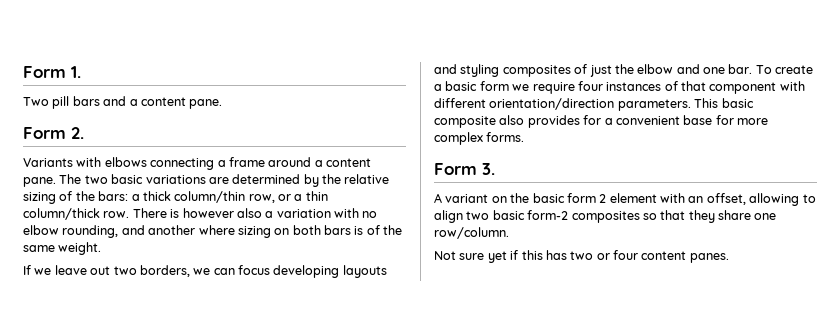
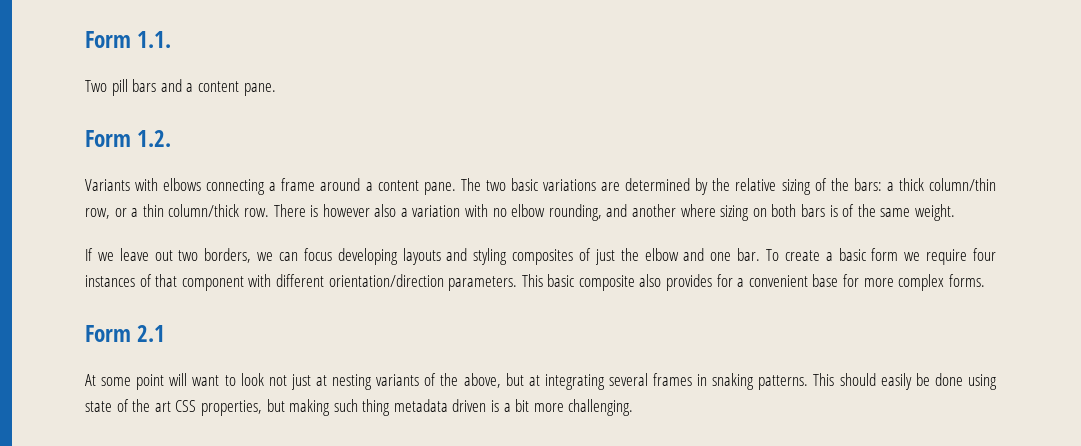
[23,66,81,78] Form 1. -> [85,31,172,48] Form 1.1.
[71,127,84,139] 2. -> [137,130,172,147] 1.2.
[482,163,495,175] [434,193,816,206] [434,210,777,223] [434,227,509,239] [434,250,729,263] 3. // A variant on the basic form 2 element with an offset, allowing to align two basic form-2 composites so that they share one row/column. // Not sure yet if this has two or four content panes. -> [137,325,166,342] [85,373,998,390] [85,399,634,416] 2.1 // At some point will want to look not just at nesting variants of the above, but at integrating several frames in snaking patterns. This should easily be done using state of the art CSS properties, but making such thing metadata driven is a bit more challenging.

